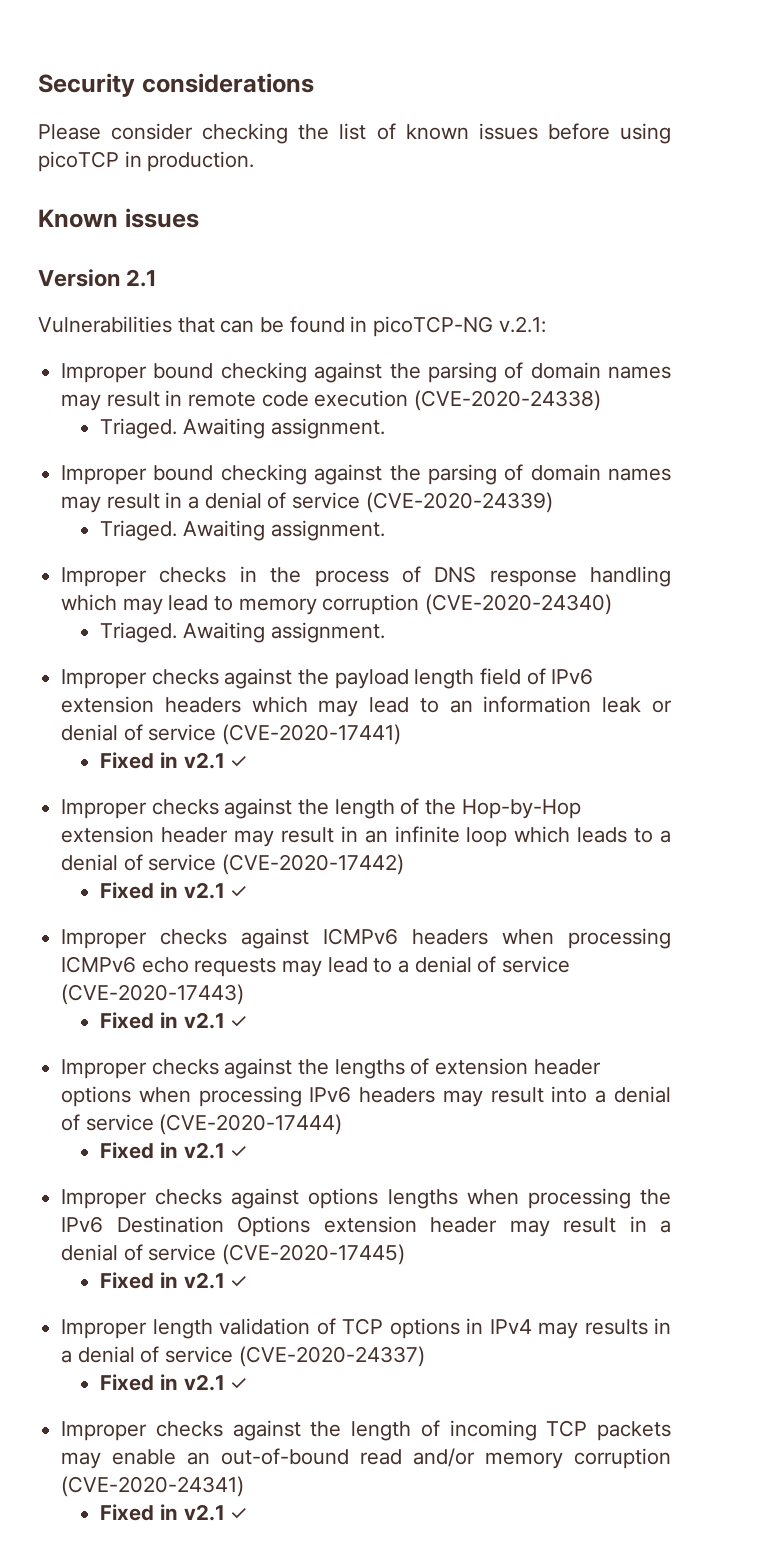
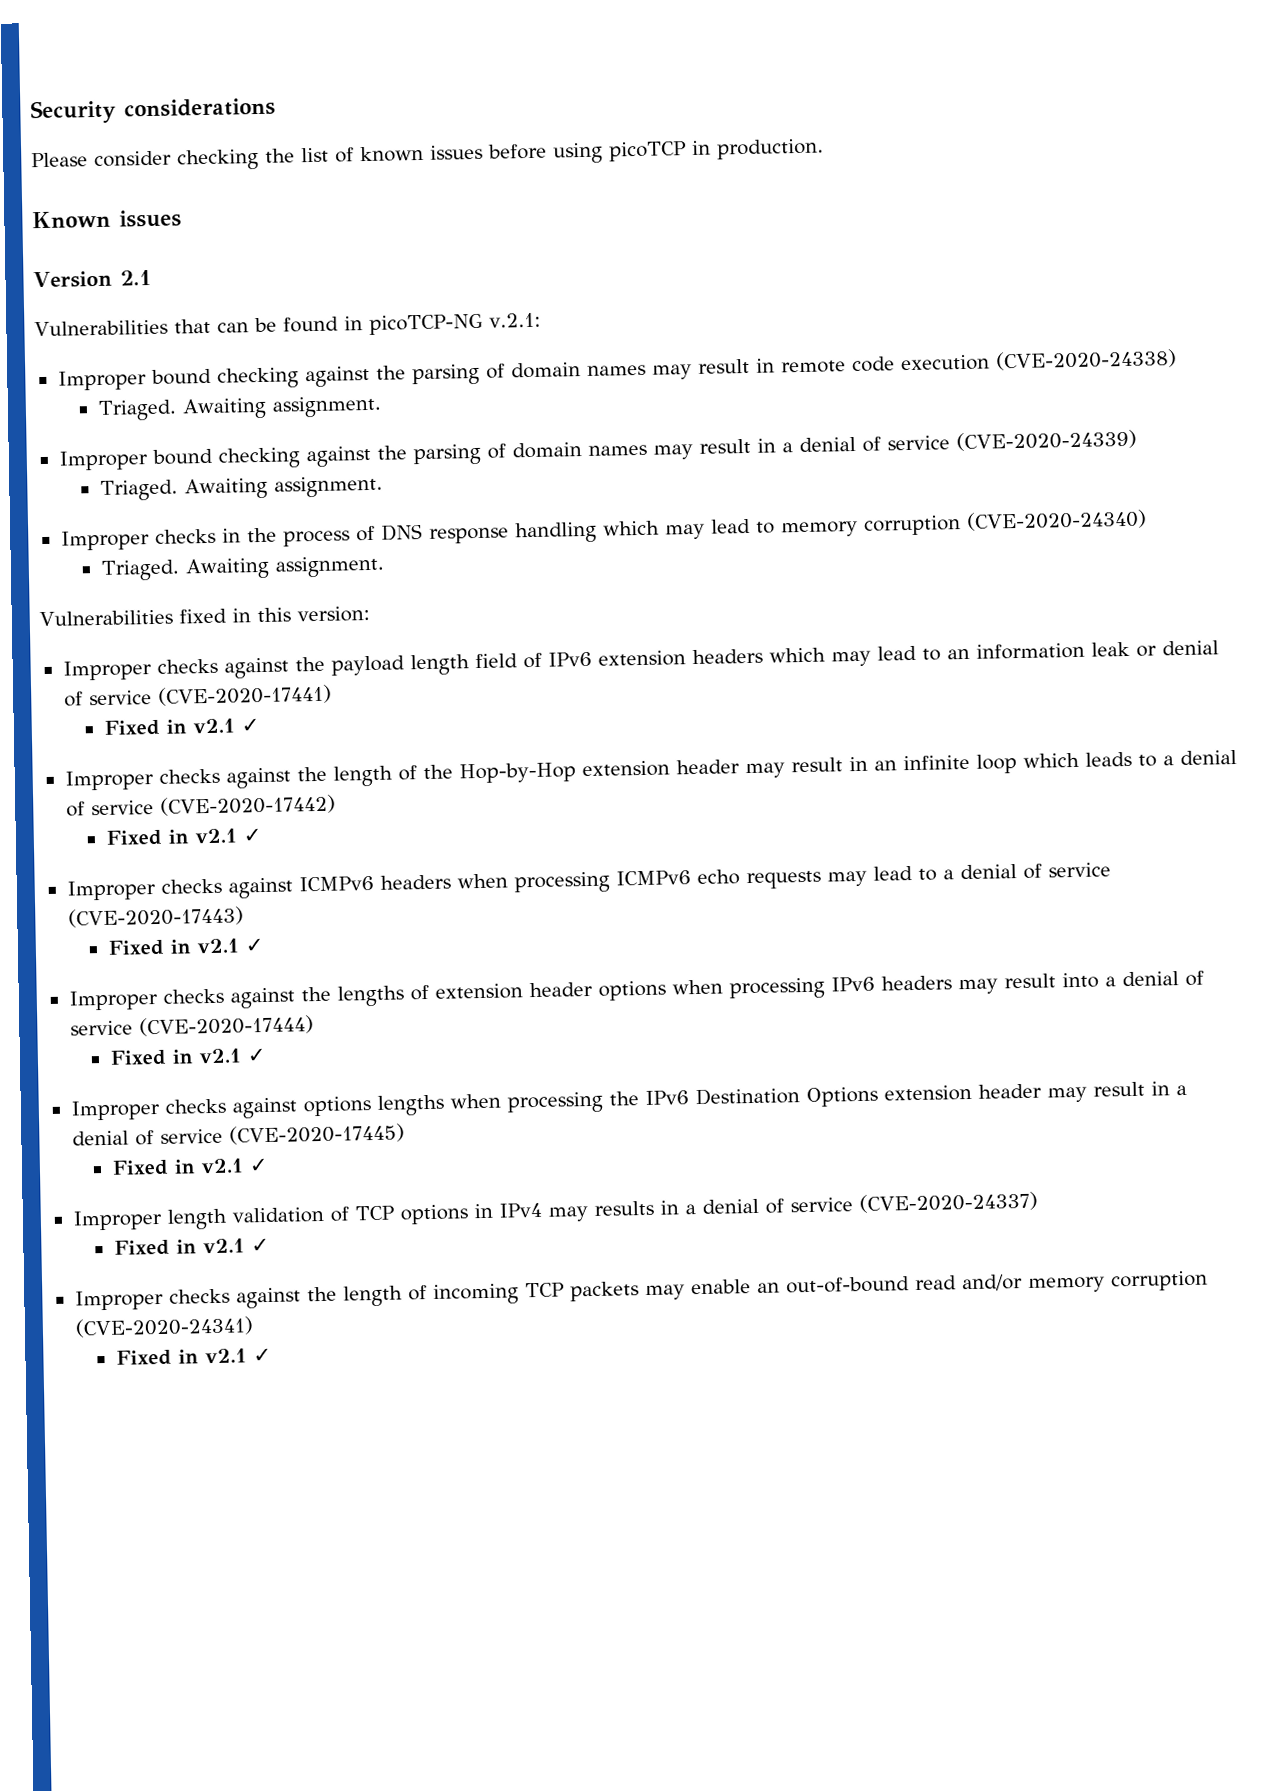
(385, 632) none -> [39,605,370,627] // Vulnerabilities fixed in this version:

